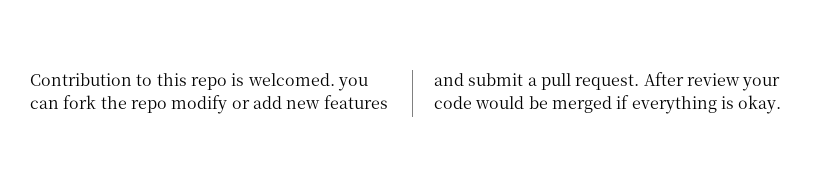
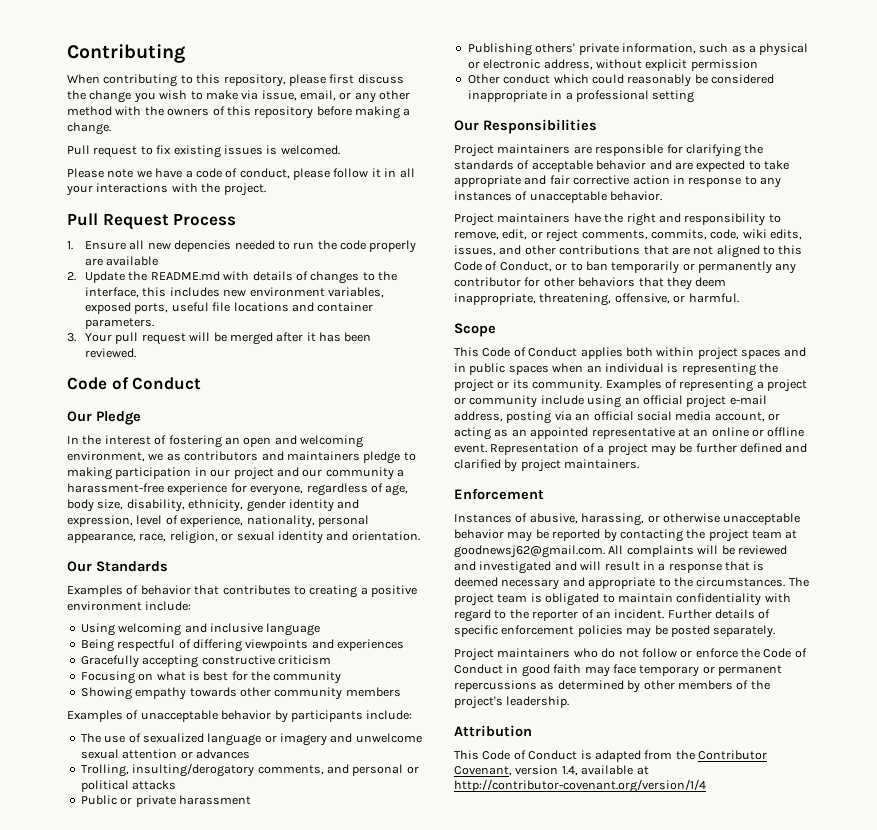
[30,73,368,91] [30,95,388,114] [434,72,781,91] [434,95,782,114] Contribution to this repo is welcomed. you can fork the repo modify or add new features and submit a pull request. After review your code would be merged if everything is okay. -> [67,44,185,63] [67,74,404,87] [67,90,411,103] [67,106,411,119] [67,122,111,135] [67,145,340,158] [67,168,415,180] [66,183,266,196] [67,213,237,230] [67,240,417,253] [85,256,159,266] [67,271,398,284] [85,287,384,298] [85,302,374,314] [85,318,155,329] [67,332,372,345] [85,348,137,358] [67,377,202,390] [67,411,141,425] [67,435,363,448] [67,451,416,464] [67,467,404,480] [67,483,409,496] [67,499,360,512] [67,515,369,528] [67,531,420,544] [67,561,168,572] [67,585,417,598] [67,601,192,611] [80,623,321,636] [80,639,404,652] [80,655,331,668] [80,671,342,684] [80,687,401,700] [67,710,413,723] [80,733,422,746] [80,749,250,759] [80,763,419,777] [80,780,177,792] [80,795,251,807] [467,43,809,56] [467,59,758,71] [467,74,774,87] [467,90,695,103] [454,119,597,134] [454,144,764,157] [454,160,789,172] [454,175,781,188] [454,191,663,203] [454,213,781,226] [454,229,802,242] [454,245,803,258] [454,261,797,274] [454,277,727,290] [454,293,739,306] [454,323,496,337] [454,347,807,360] [454,363,778,376] [454,379,807,392] [454,395,767,408] [454,411,780,424] [454,427,805,440] [454,443,808,456] [454,459,640,472] [454,488,544,500] [454,513,801,526] [454,529,798,542] [454,545,787,558] [454,561,765,574] [454,577,809,590] [454,593,791,606] [454,609,771,622] [454,625,776,638] [454,648,807,661] [454,664,782,677] [454,680,770,693] [454,696,570,709] [454,725,532,737] [454,750,767,762] [454,765,649,776] [454,779,706,793] Contributing // When contributing to this repository, please first discuss the change you wish to make via issue, email, or any other method with the owners of this repository before making a change. // Pull request to fix existing issues is welcomed. // Please note we have a code of conduct, please follow it in all your interactions with the project. // Pull Request Process // 1. Ensure all new depencies needed to run the code properly are available // 2. Update the README.md with details of changes to the interface, this includes new environment variables, exposed ports, useful file locations and container parameters. // 3. Your pull request will be merged after it has been reviewed. // Code of Conduct // Our Pledge // In the interest of fostering an open and welcoming environment, we as contributors and maintainers pledge to making participation in our project and our community a harassment-free experience for everyone, regardless of age, body size, disability, ethnicity, gender identity and expression, level of experience, nationality, personal appearance, race, religion, or sexual identity and orientation. // Our Standards // Examples of behavior that contributes to creating a positive environment include: // Using welcoming and inclusive language // Being respectful of differing viewpoints and experiences // Gracefully accepting constructive criticism // Focusing on what is best for the community // Showing empathy towards other community members // Examples of unacceptable behavior by participants include: // The use of sexualized language or imagery and unwelcome sexual attention or advances // Trolling, insulting/derogatory comments, and personal or political attacks // Public or private harassment // Publishing others' private information, such as a physical or electronic address, without explicit permission // Other conduct which could reasonably be considered inappropriate in a professional setting // Our Responsibilities // Project maintainers are responsible for clarifying the standards of acceptable behavior and are expected to take appropriate and fair corrective action in response to any instances of unacceptable behavior. // Project maintainers have the right and responsibility to remove, edit, or reject comments, commits, code, wiki edits, issues, and other contributions that are not aligned to this Code of Conduct, or to ban temporarily or permanently any contributor for other behaviors that they deem inappropriate, threatening, offensive, or harmful. // Scope // This Code of Conduct applies both within project spaces and in public spaces when an individual is representing the project or its community. Examples of representing a project or community include using an official project e-mail address, posting via an official social media account, or acting as an appointed representative at an online or offline event. Representation of a project may be further defined and clarified by project maintainers. // Enforcement // Instances of abusive, harassing, or otherwise unacceptable behavior may be reported by contacting the project team at goodnewsj62@gmail.com. All complaints will be reviewed and investigated and will result in a response that is deemed necessary and appropriate to the circumstances. The project team is obligated to maintain confidentiality with regard to the reporter of an incident. Further details of specific enforcement policies may be posted separately. // Project maintainers who do not follow or enforce the Code of Conduct in good faith may face temporary or permanent repercussions as determined by other members of the project's leadership. // Attribution // This Code of Conduct is adapted from the Contributor Covenant, version 1.4, available at http://contributor-covenant.org/version/1/4

